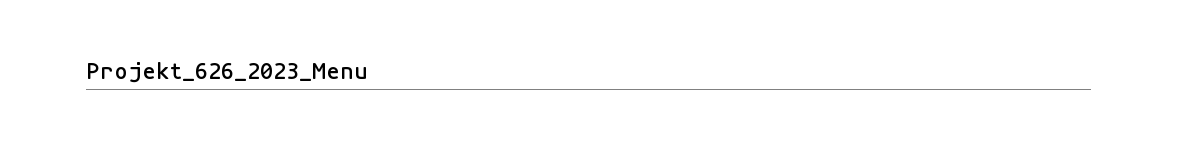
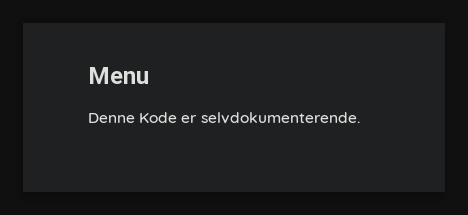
[86,62,368,83] Projekt_626_2023_Menu -> [88,67,149,84] [88,112,360,124] Menu // Denne Kode er selvdokumenterende.

